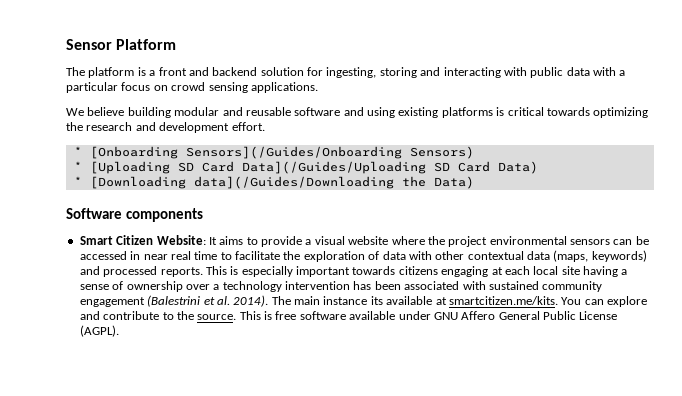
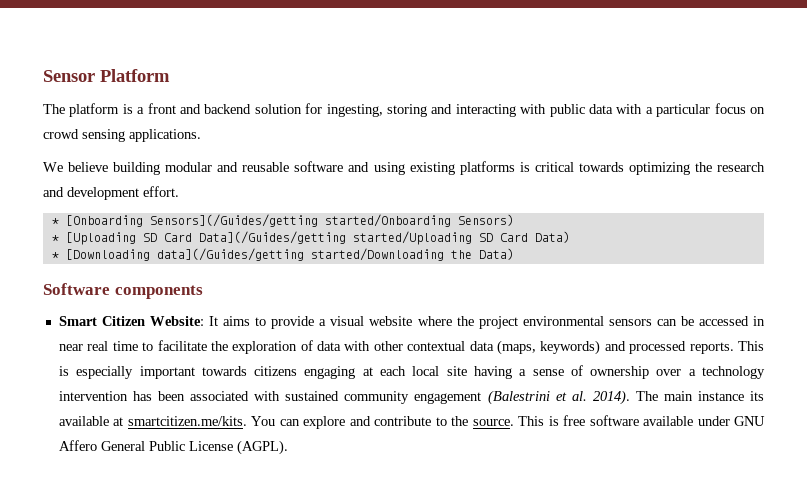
[185,146,402,159] Sensors](/Guides/Onboarding -> [149,214,451,227] Sensors](/Guides/getting started/Onboarding
[241,161,426,174] Data](/Guides/Uploading -> [198,231,472,245] Data](/Guides/getting started/Uploading
[193,176,394,189] data](/Guides/Downloading -> [156,248,444,261] data](/Guides/getting started/Downloading

